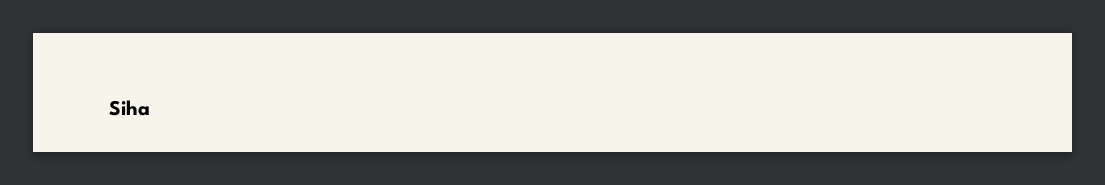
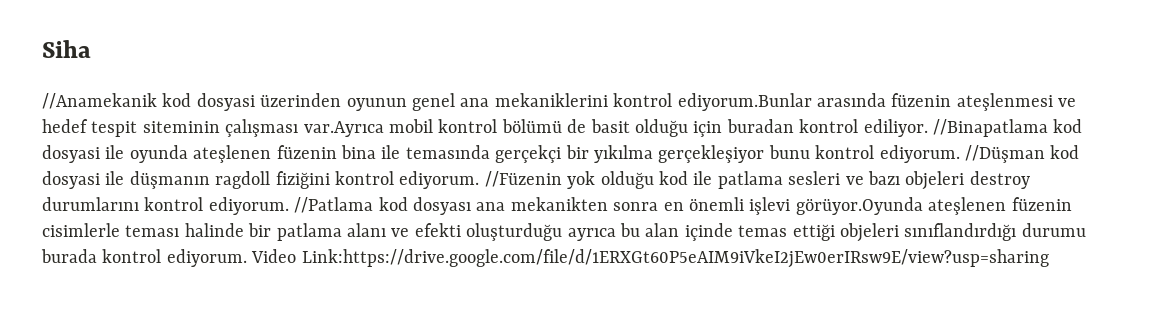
(150, 108) none -> [42,93,1077,111] [42,119,1083,137] [42,145,1080,163] [42,171,1030,190] [42,197,1072,215] [42,223,1086,242] [41,249,1049,268] // //Anamekanik kod dosyasi üzerinden oyunun genel ana mekaniklerini kontrol ediyorum.Bunlar arasında füzenin ateşlenmesi ve hedef tespit siteminin çalışması var.Ayrıca mobil kontrol bölümü de basit olduğu için buradan kontrol ediliyor. //Binapatlama kod dosyasi ile oyunda ateşlenen füzenin bina ile temasında gerçekçi bir yıkılma gerçekleşiyor bunu kontrol ediyorum. //Düşman kod dosyasi ile düşmanın ragdoll fiziğini kontrol ediyorum. //Füzenin yok olduğu kod ile patlama sesleri ve bazı objeleri destroy durumlarını kontrol ediyorum. //Patlama kod dosyası ana mekanikten sonra en önemli işlevi görüyor.Oyunda ateşlenen füzenin cisimlerle teması halinde bir patlama alanı ve efekti oluşturduğu ayrıca bu alan içinde temas ettiği objeleri sınıflandırdığı durumu burada kontrol ediyorum. Video Link:https://drive.google.com/file/d/1ERXGt60P5eAIM9iVkeI2jEw0erIRsw9E/view?usp=sharing

